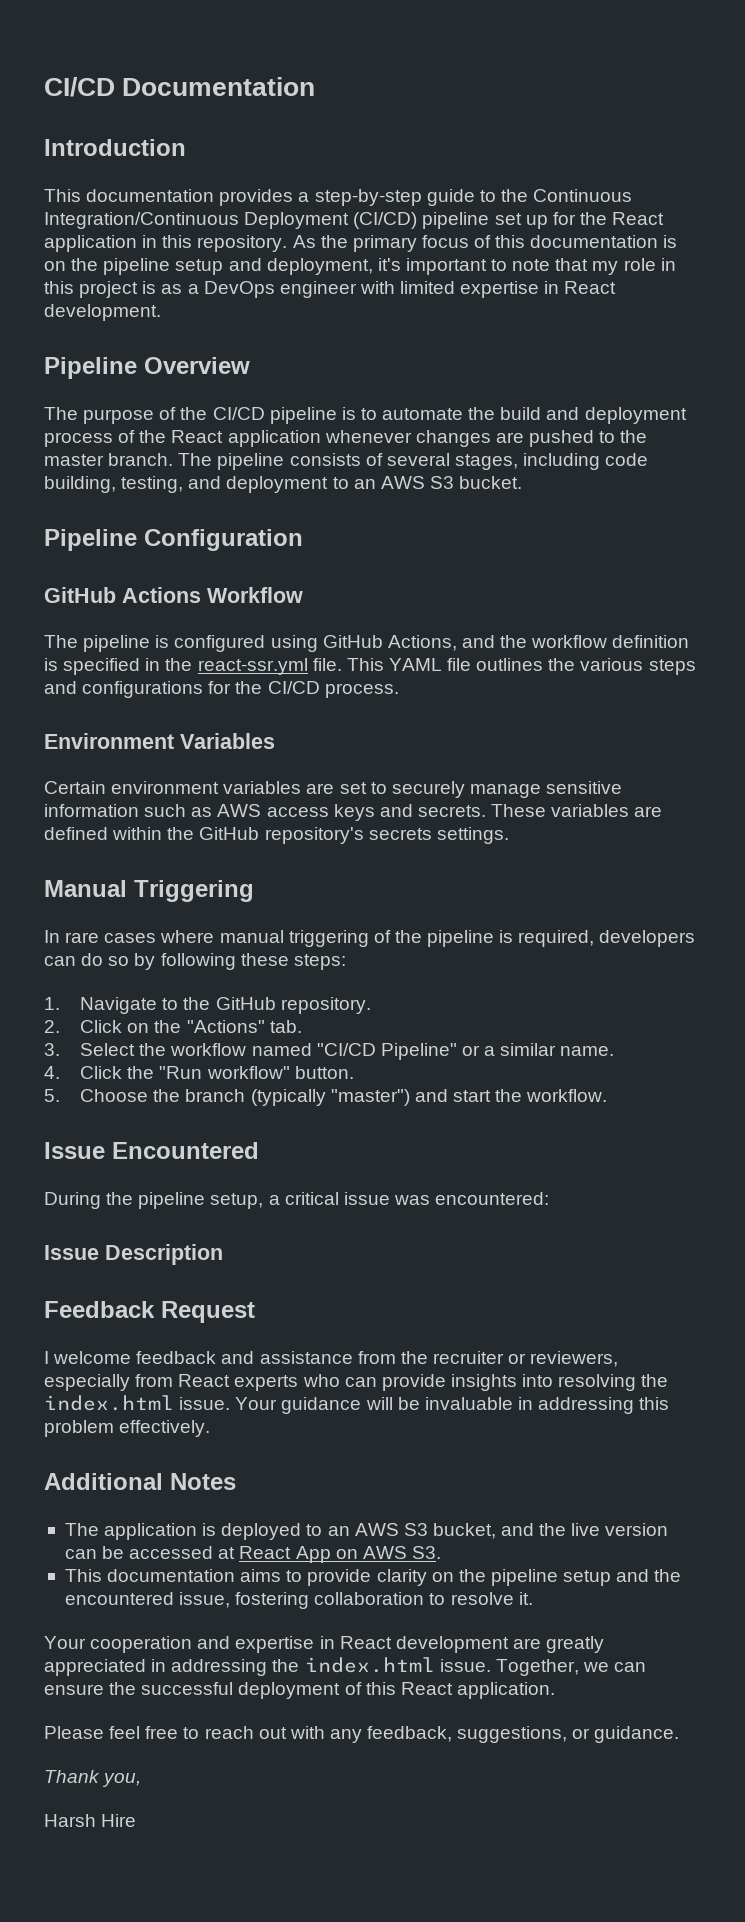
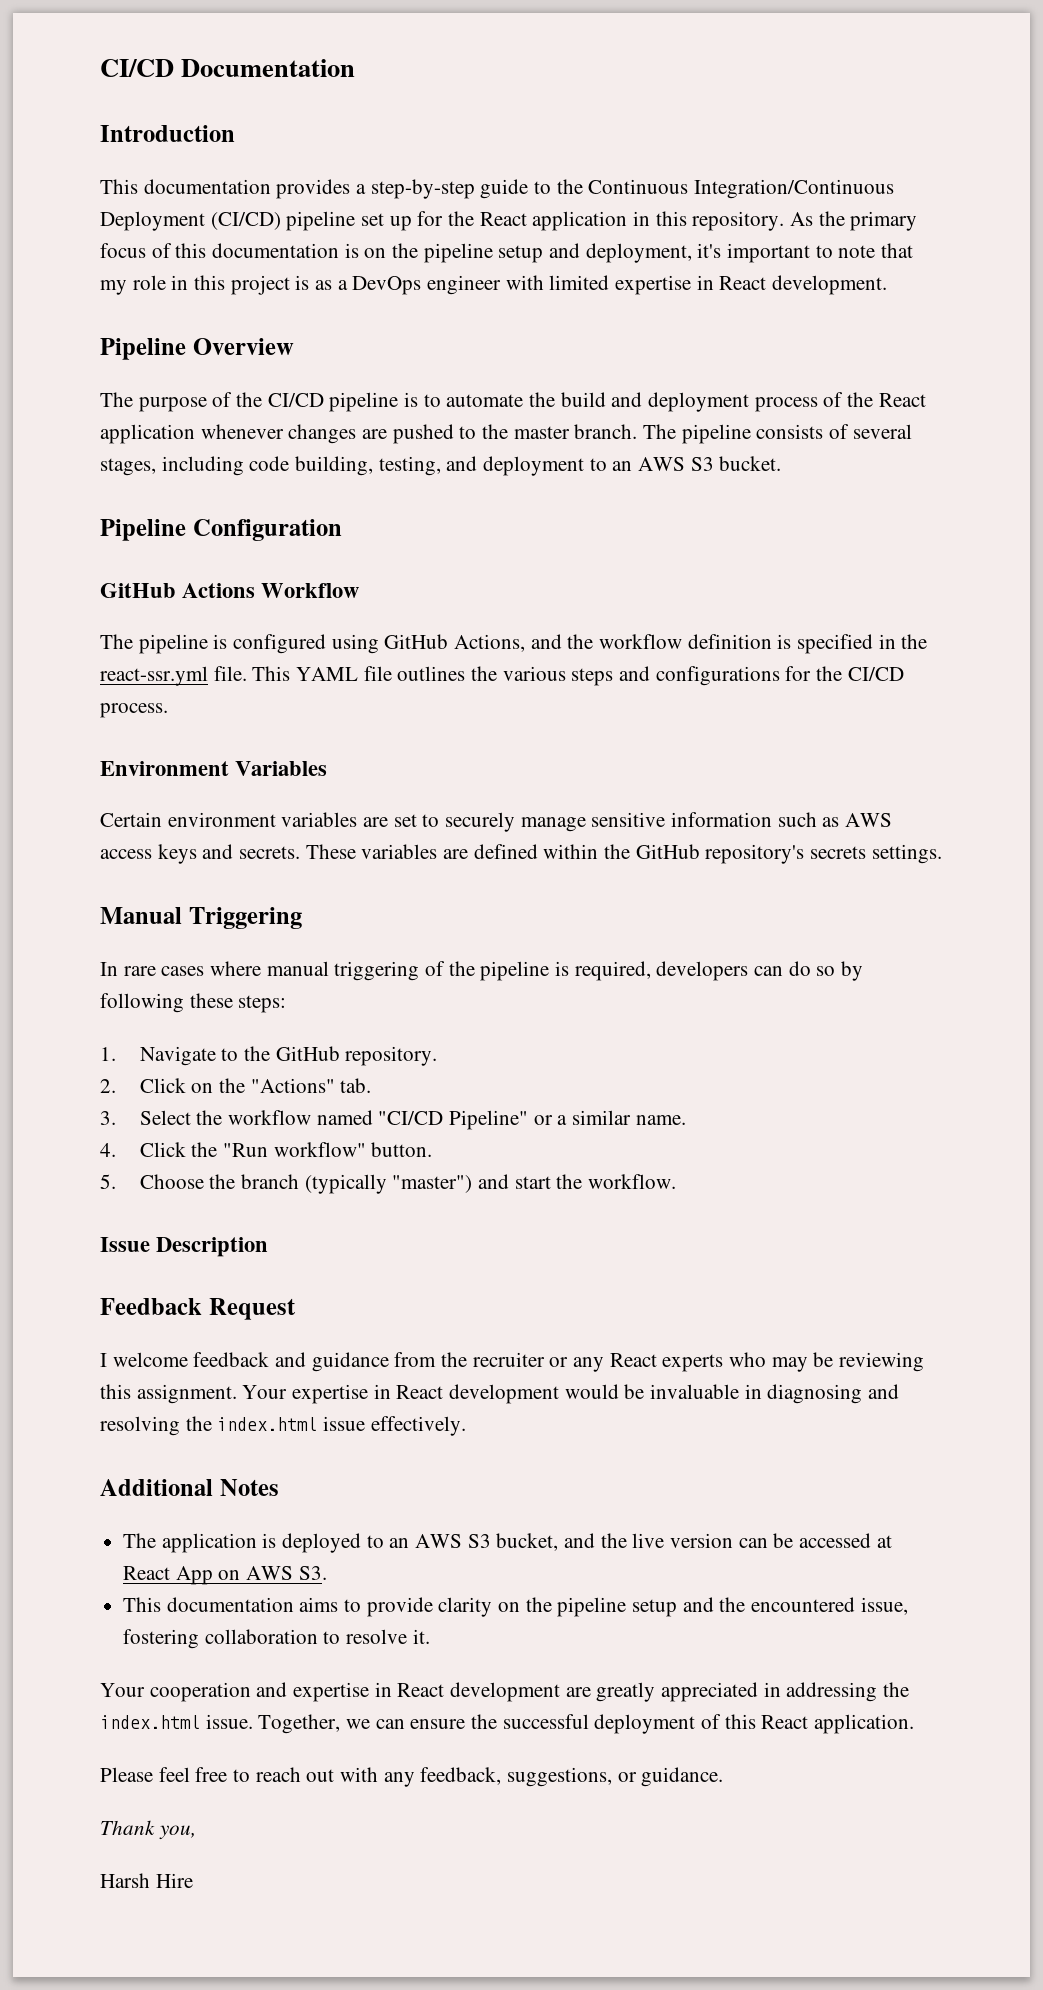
[44,1142,259,1159] [44,1192,550,1209] // Issue Encountered // During the pipeline setup, a critical issue was encountered: -> (677, 1181) none
[259,1351,353,1364] assistance -> [311,1352,389,1372] guidance
[530,1351,619,1367] [44,1374,669,1391] [44,1395,670,1414] [44,1420,114,1437] reviewers, especially from React experts who can provide insights into resolving the index.html issue. Your guidance will be invaluable in addressing this problem -> [573,1352,925,1372] [100,1384,900,1404] [100,1416,366,1436] any React experts who may be reviewing this assignment. Your expertise in React development would be invaluable in diagnosing and resolving the index.html issue

